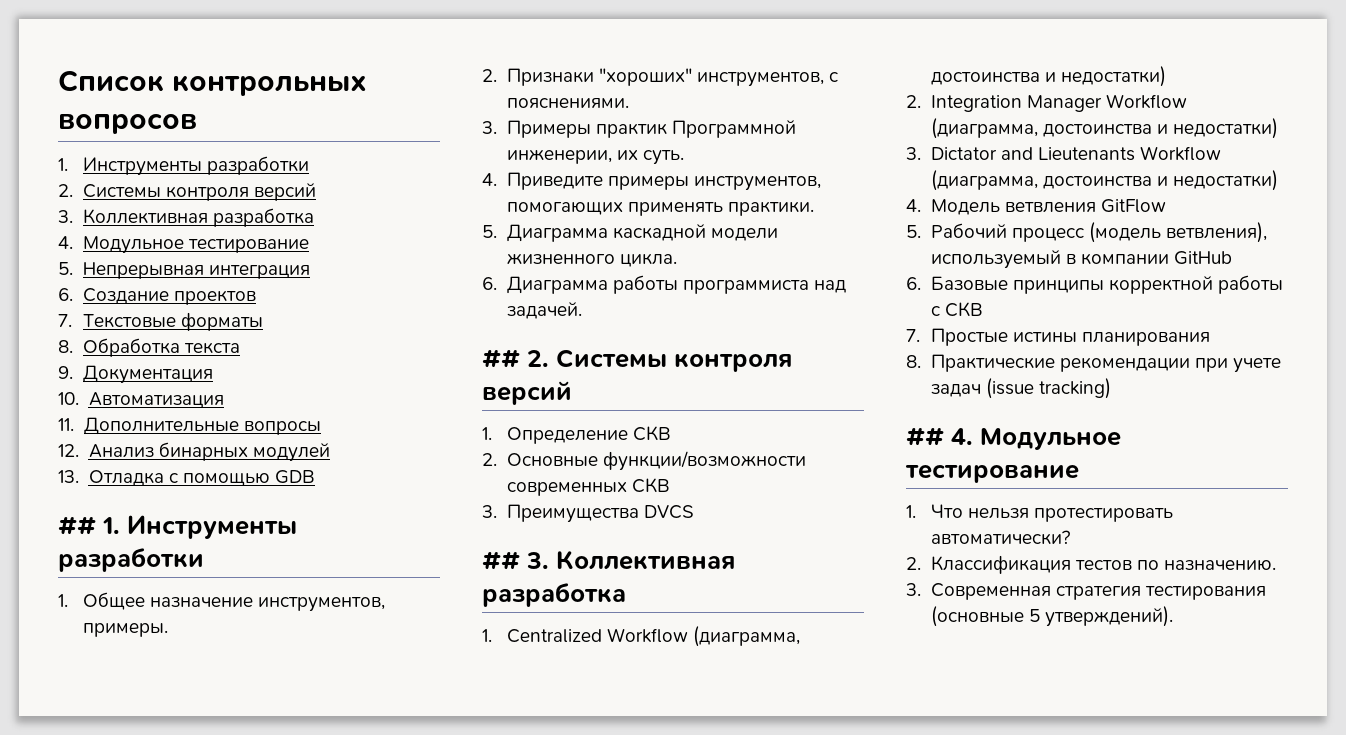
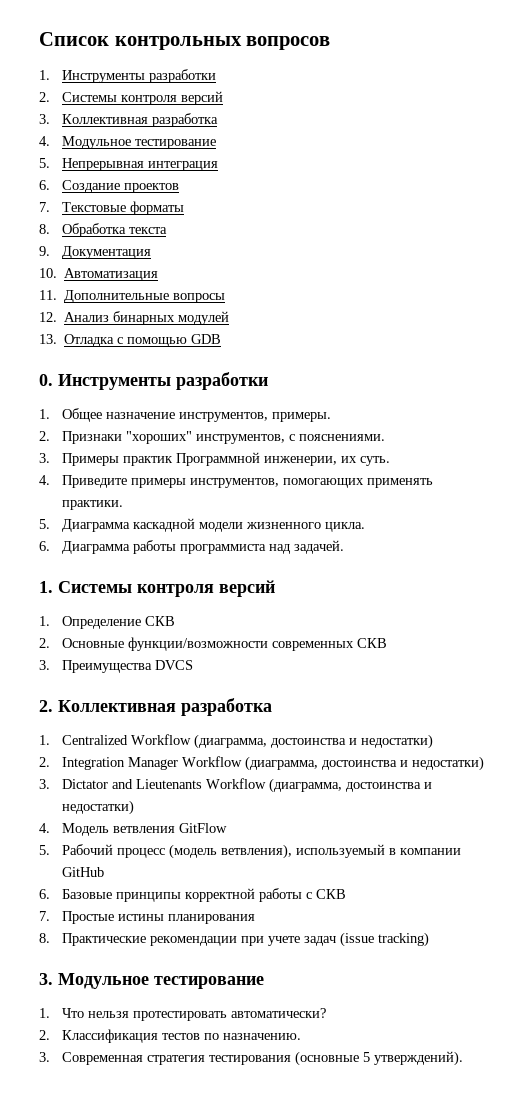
[58,516,120,535] ## 1. -> [39,374,53,386] 0.
[482,349,549,368] ## 2. -> [39,581,53,593] 1.
[482,551,549,570] ## 3. -> [39,700,53,712] 2.
[906,427,973,446] ## 4. -> [39,973,53,985] 3.

